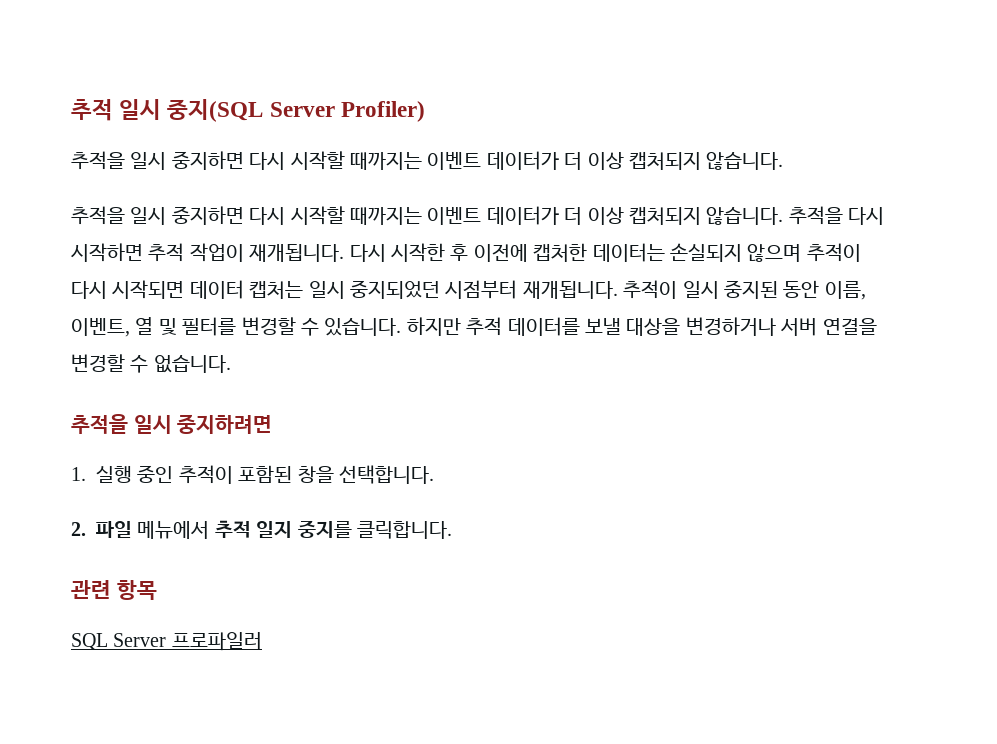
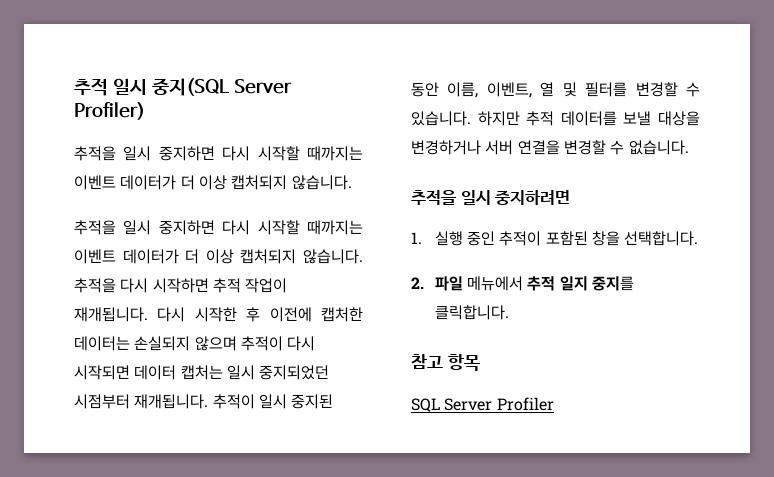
[71,580,111,599] 관련 -> [411,354,443,369] 참고
[171,632,262,651] 프로파일러 -> [496,397,554,411] Profiler

